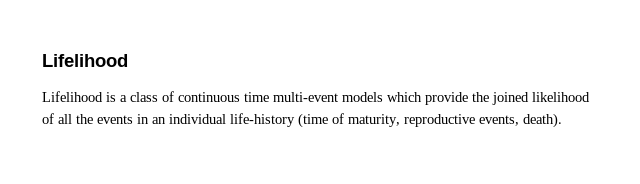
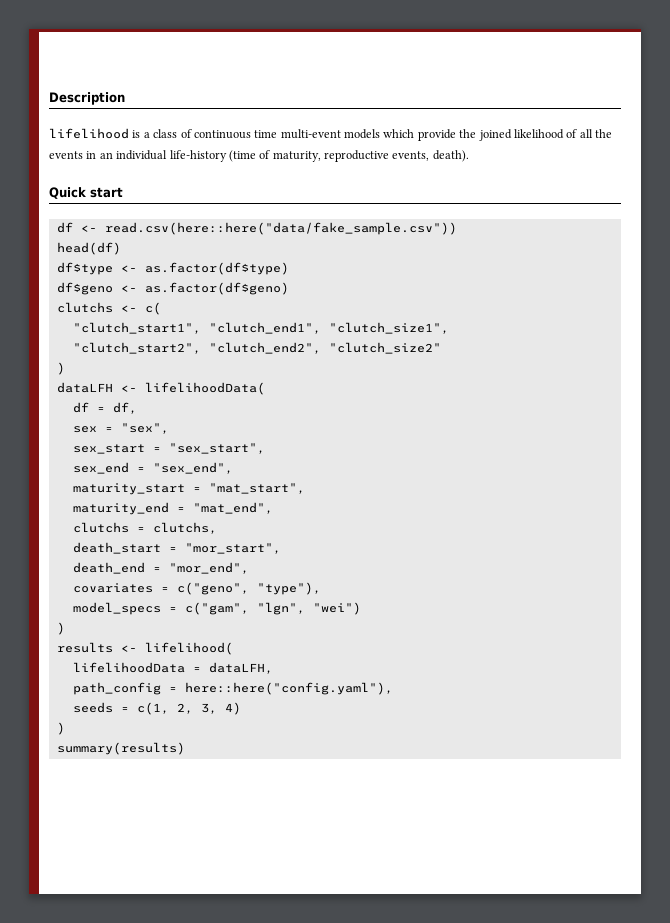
[42,54,128,67] [42,91,103,102] Lifelihood // Lifelihood -> [49,92,125,105] [49,128,129,139] Description // lifelihood
(562, 120) none -> [49,187,123,199] [56,222,457,235] [56,242,121,255] [56,262,289,275] [56,282,289,295] [56,302,161,315] [72,322,449,334] [72,342,441,354] [56,362,65,375] [56,382,265,395] [72,402,137,414] [72,423,169,434] [72,443,265,454] [72,462,233,474] [72,483,305,495] [72,502,273,515] [72,522,217,534] [72,542,281,554] [72,562,249,574] [72,582,321,595] [72,602,361,615] [56,622,65,635] [56,642,233,655] [72,662,273,674] [72,682,393,695] [72,702,241,715] [56,722,65,735] [56,742,185,755] // Quick start // df <- read.csv(here::here("data/fake_sample.csv")) // head(df) // df$type <- as.factor(df$type) // df$geno <- as.factor(df$geno) // clutchs <- c( // "clutch_start1", "clutch_end1", "clutch_size1", // "clutch_start2", "clutch_end2", "clutch_size2" // ) // dataLFH <- lifelihoodData( // df = df, // sex = "sex", // sex_start = "sex_start", // sex_end = "sex_end", // maturity_start = "mat_start", // maturity_end = "mat_end", // clutchs = clutchs, // death_start = "mor_start", // death_end = "mor_end", // covariates = c("geno", "type"), // model_specs = c("gam", "lgn", "wei") // ) // results <- lifelihood( // lifelihoodData = dataLFH, // path_config = here::here("config.yaml"), // seeds = c(1, 2, 3, 4) // ) // summary(results)

